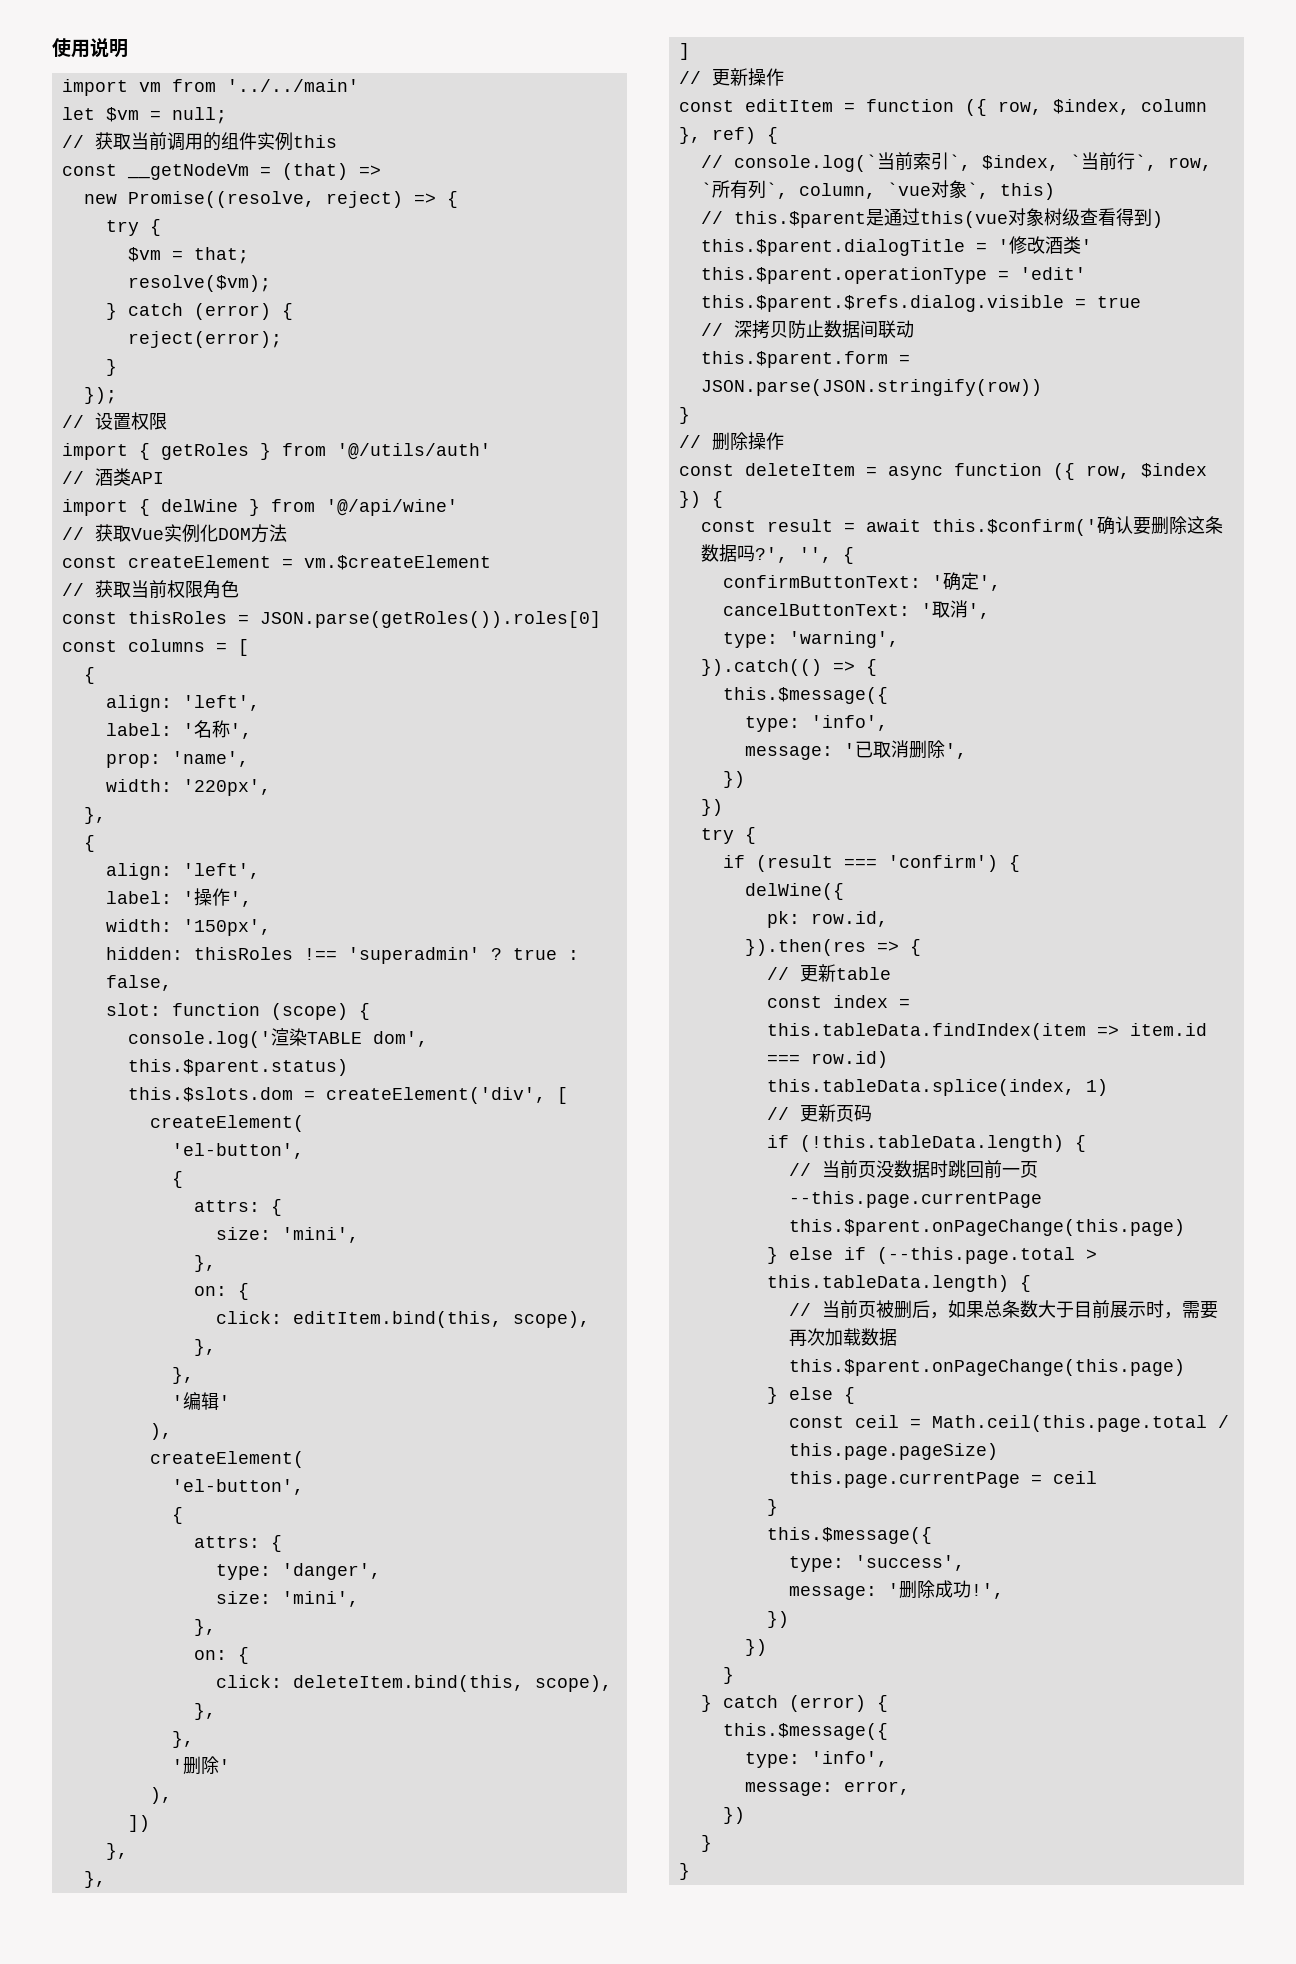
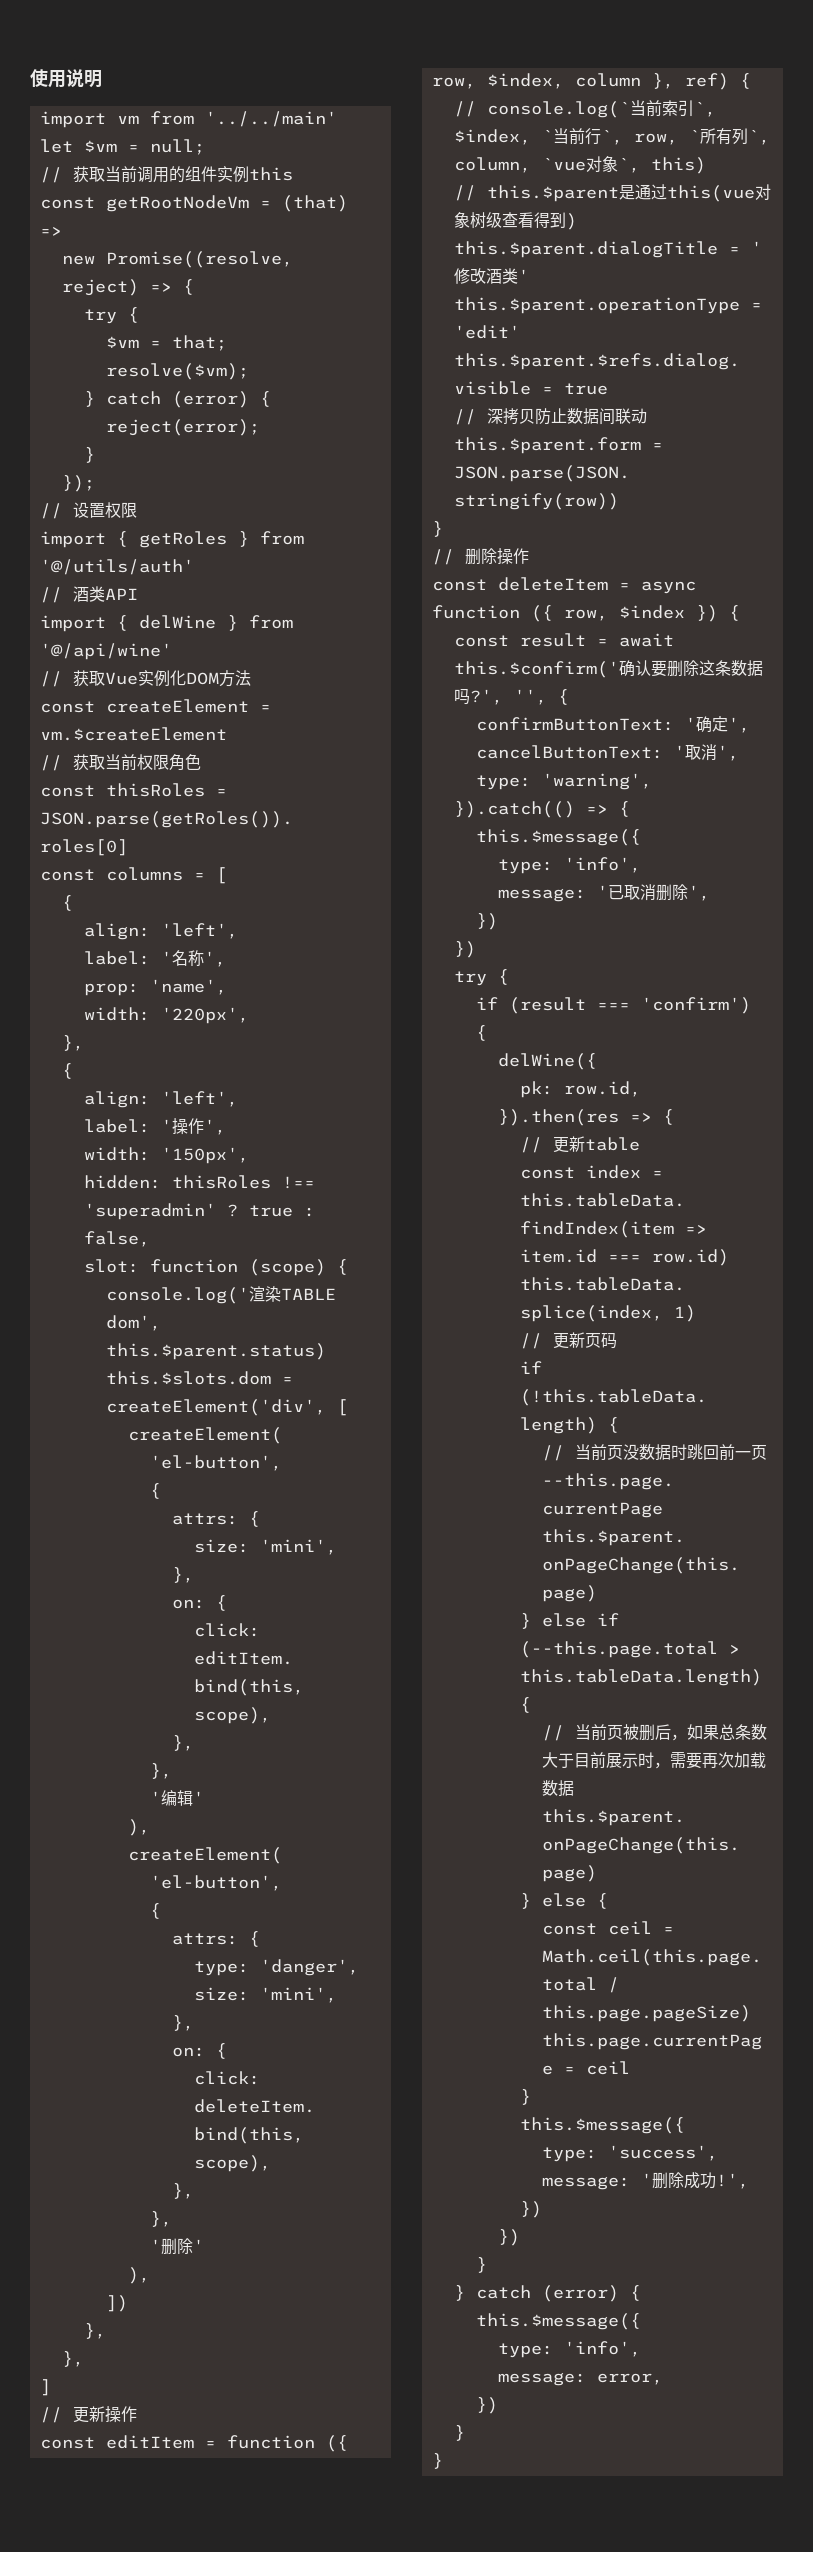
[127,163,250,180] __getNodeVm -> [106,195,250,212] getRootNodeVm

